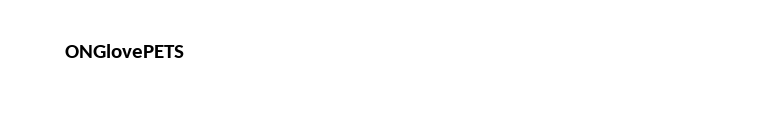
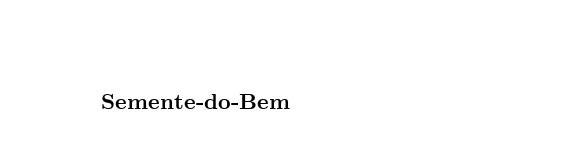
[65,44,184,58] ONGlovePETS -> [101,94,290,109] Semente-do-Bem

